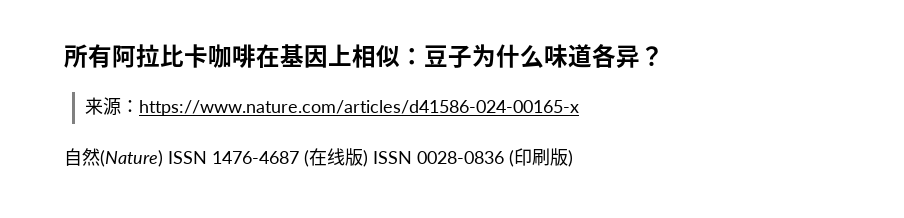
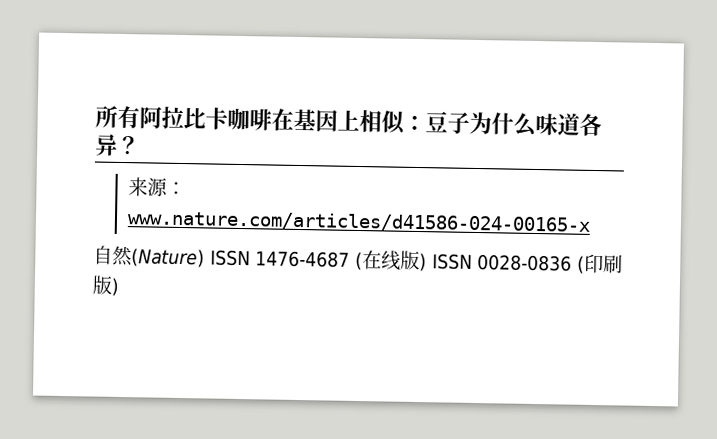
[138,100,579,116] https://www.nature.com/articles/d41586-024-00165-x -> [126,210,591,234] www.nature.com/articles/d41586-024-00165-x

